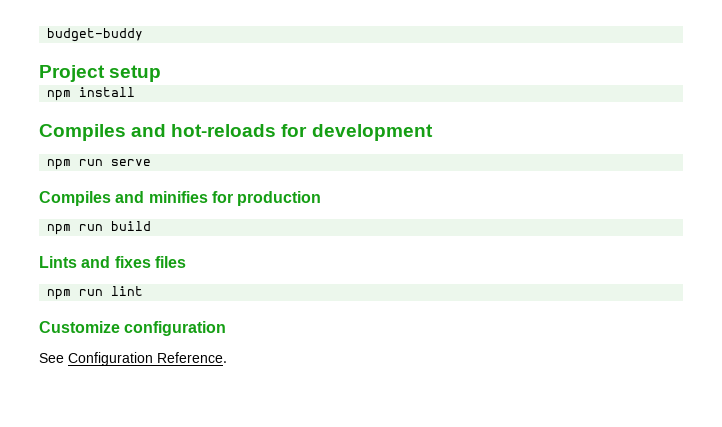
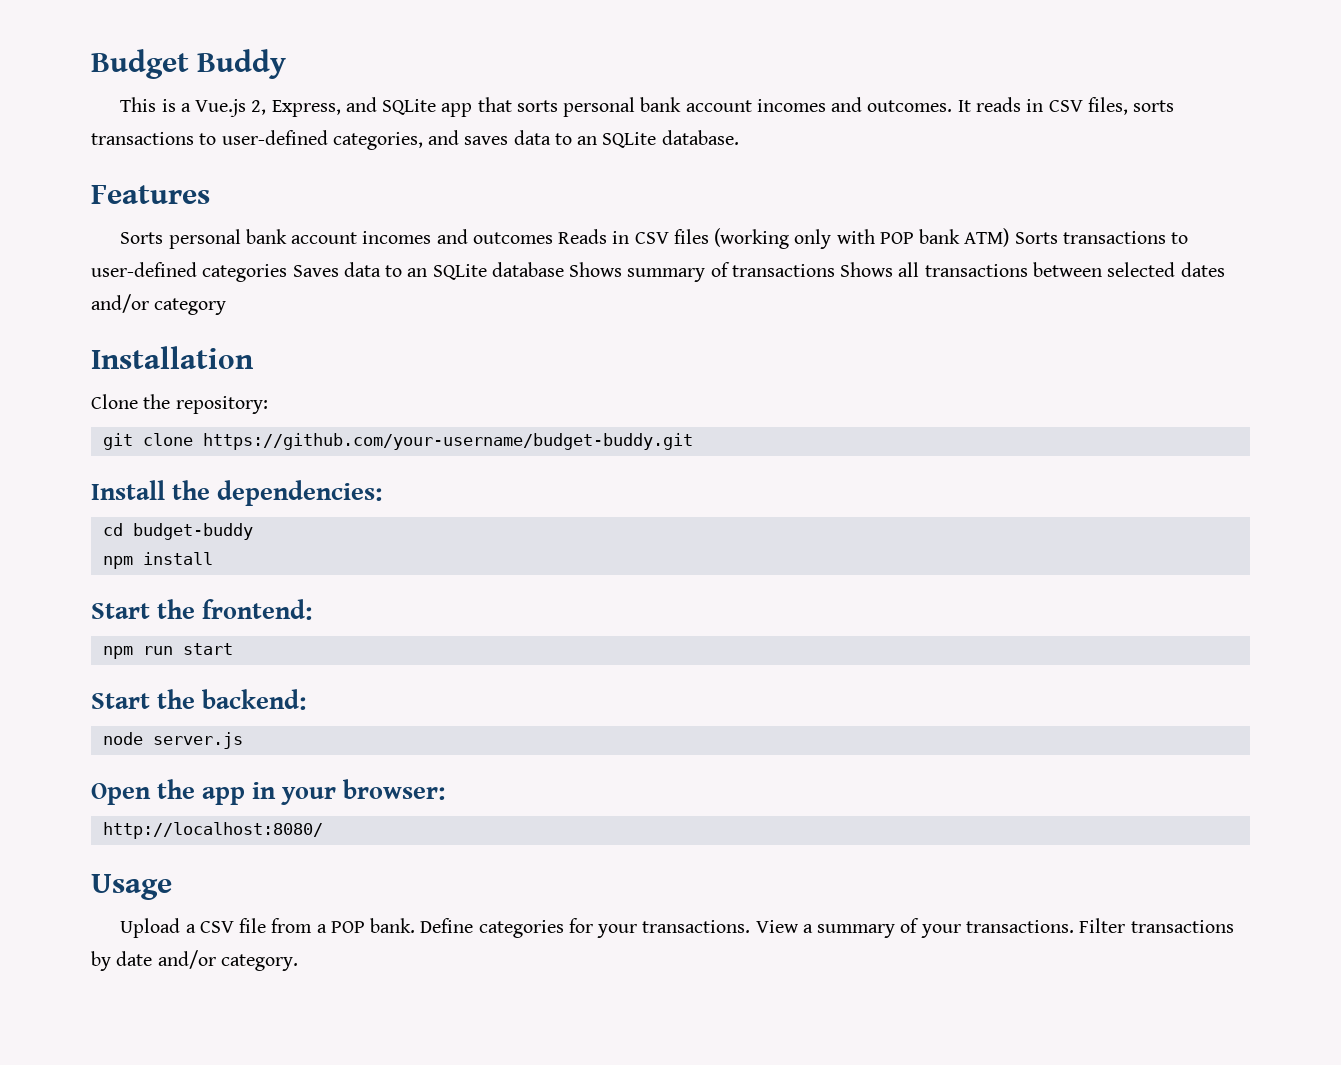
(47, 35) none -> [91,49,287,79] [120,97,1175,117] [91,130,739,150] [91,185,210,204] [120,228,1189,249] [91,262,1225,282] [91,294,227,315] [91,346,254,369] [91,394,268,414] [102,433,693,450] [91,480,383,506] [102,523,123,536] Budget Buddy // This is a Vue.js 2, Express, and SQLite app that sorts personal bank account incomes and outcomes. It reads in CSV files, sorts transactions to user-defined categories, and saves data to an SQLite database. // Features // Sorts personal bank account incomes and outcomes Reads in CSV files (working only with POP bank ATM) Sorts transactions to user-defined categories Saves data to an SQLite database Shows summary of transactions Shows all transactions between selected dates and/or category // Installation // Clone the repository: // git clone https://github.com/your-username/budget-buddy.git // Install the dependencies: // cd
[39,65,162,82] // Project setup -> (253, 531) none
[39,124,433,141] [47,159,152,170] [39,191,322,206] [47,221,152,235] [39,256,186,268] [47,286,144,300] [39,321,227,336] [39,352,227,366] Compiles and hot-reloads for development // npm run serve // Compiles and minifies for production // npm run build // Lints and fixes files // npm run lint // Customize configuration // See Configuration Reference. -> [91,599,313,620] [102,643,233,659] [91,689,307,710] [102,732,243,749] [91,779,446,805] [102,822,323,839] [91,874,172,900] [120,918,1234,938] [91,950,298,971] Start the frontend: // npm run start // Start the backend: // node server.js // Open the app in your browser: // http://localhost:8080/ // Usage // Upload a CSV file from a POP bank. Define categories for your transactions. View a summary of your transactions. Filter transactions by date and/or category.

